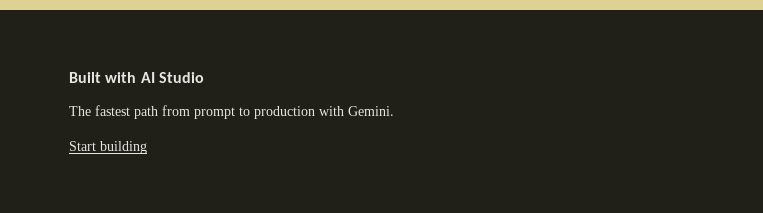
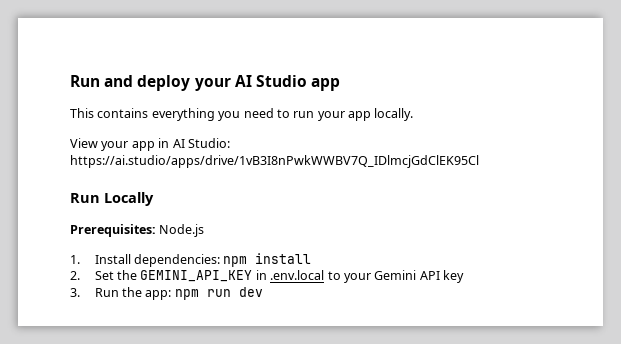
[69,72,204,83] [69,105,394,119] [69,141,147,154] Built with AI Studio // The fastest path from prompt to production with Gemini. // Start building -> [70,75,341,91] [70,108,414,121] [70,138,230,151] [70,155,479,168] [70,192,154,206] [70,224,205,237] [70,253,312,267] [70,270,465,283] [70,287,263,300] Run and deploy your AI Studio app // This contains everything you need to run your app locally. // View your app in AI Studio: https://ai.studio/apps/drive/1vB3I8nPwkWWBV7Q_IDlmcjGdClEK95Cl // Run Locally // Prerequisites: Node.js // 1. Install dependencies: npm install // 2. Set the GEMINI_API_KEY in .env.local to your Gemini API key // 3. Run the app: npm run dev

